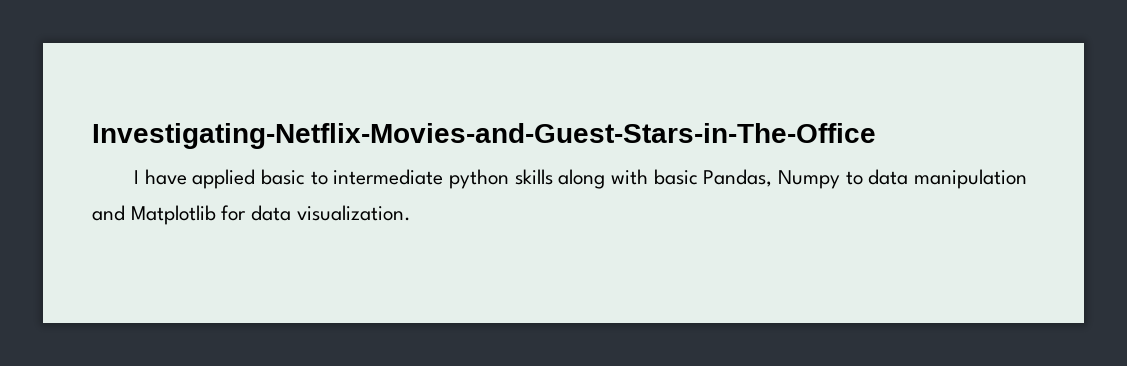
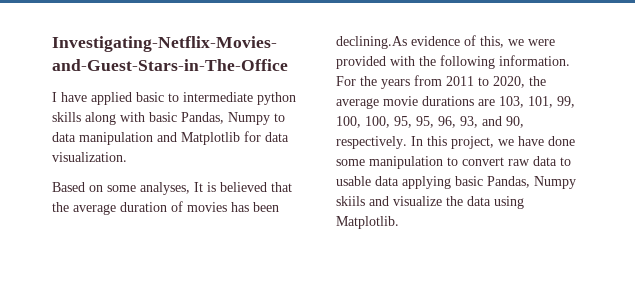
(411, 213) none -> [52,182,292,195] [52,201,279,215] [336,35,555,49] [336,55,570,69] [336,75,546,89] [336,96,575,109] [336,116,524,128] [336,136,575,149] [336,156,571,169] [336,176,576,189] [336,196,524,209] [336,216,399,229] // Based on some analyses, It is believed that the average duration of movies has been declining.As evidence of this, we were provided with the following information. For the years from 2011 to 2020, the average movie durations are 103, 101, 99, 100, 100, 95, 95, 96, 93, and 90, respectively. In this project, we have done some manipulation to convert raw data to usable data applying basic Pandas, Numpy skiils and visualize the data using Matplotlib.

